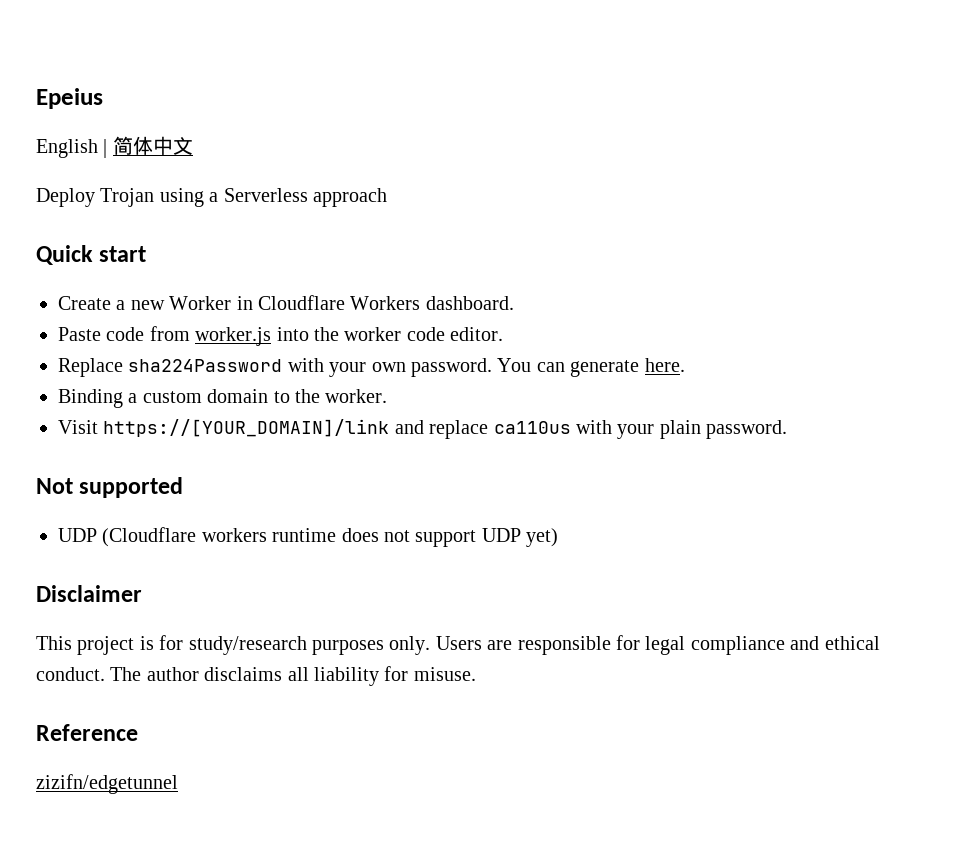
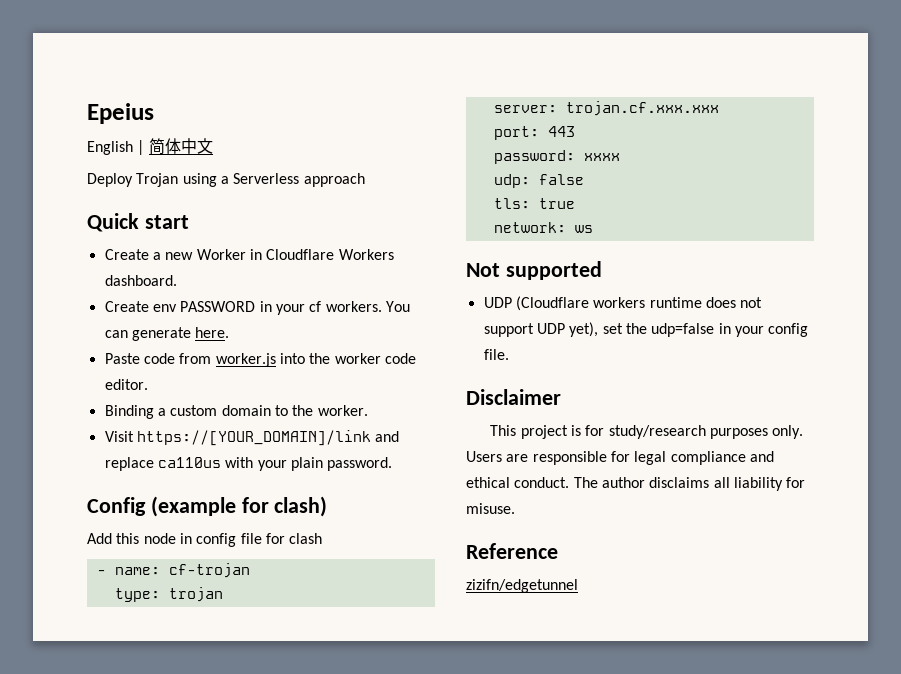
(514, 303) none -> [104,301,410,315] [104,327,230,341] // Create env PASSWORD in your cf workers. You can generate here.
[58,358,685,377] // Replace sha224Password with your own password. You can generate here. -> (148, 384) none
(788, 429) none -> [87,496,328,517] [87,533,323,547] [96,563,250,578] [114,587,223,602] [493,101,719,116] [493,126,575,140] [493,150,620,164] [493,174,584,188] [493,198,575,209] [493,222,593,233] // Config (example for clash) // Add this node in config file for clash // - name: cf-trojan // type: trojan // server: trojan.cf.xxx.xxx // port: 443 // password: xxxx // udp: false // tls: true // network: ws
[526,528,559,547] yet) -> [569,322,809,337] [483,349,509,360] yet), set the udp=false in your config file.

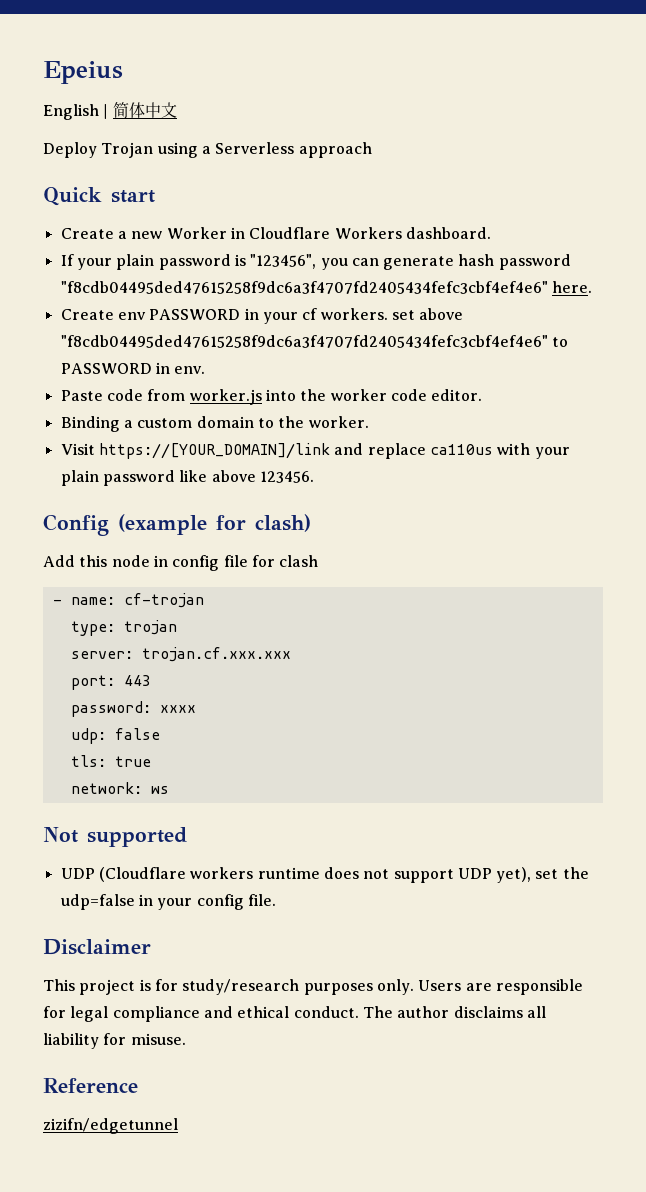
(177, 280) none -> [60,254,571,270] [60,281,592,294] // If your plain password is "123456", you can generate hash password "f8cdb04495ded47615258f9dc6a3f4707fd2405434fefc3cbf4ef4e6" here.
[385,301,410,312] [104,327,230,341] You can generate here. -> [391,308,464,320] [60,335,568,348] [60,362,206,374] set above "f8cdb04495ded47615258f9dc6a3f4707fd2405434fefc3cbf4ef4e6" to PASSWORD in env.
[327,457,393,471] password. -> [102,470,314,486] password like above 123456.

